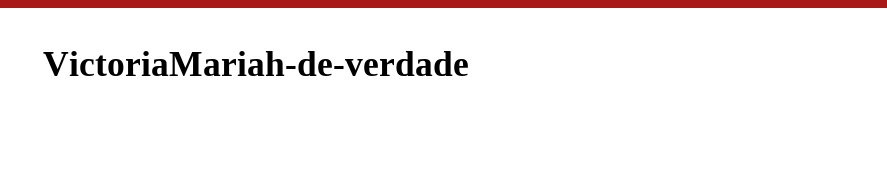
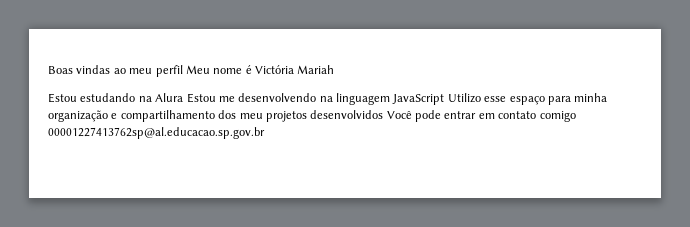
[43,51,469,76] VictoriaMariah-de-verdade -> [48,65,335,77] [48,93,608,105] [48,110,576,122] [48,127,265,139] Boas vindas ao meu perfil Meu nome é Victória Mariah // Estou estudando na Alura Estou me desenvolvendo na linguagem JavaScript Utilizo esse espaço para minha organização e compartilhamento dos meu projetos desenvolvidos Você pode entrar em contato comigo 00001227413762sp@al.educacao.sp.gov.br

